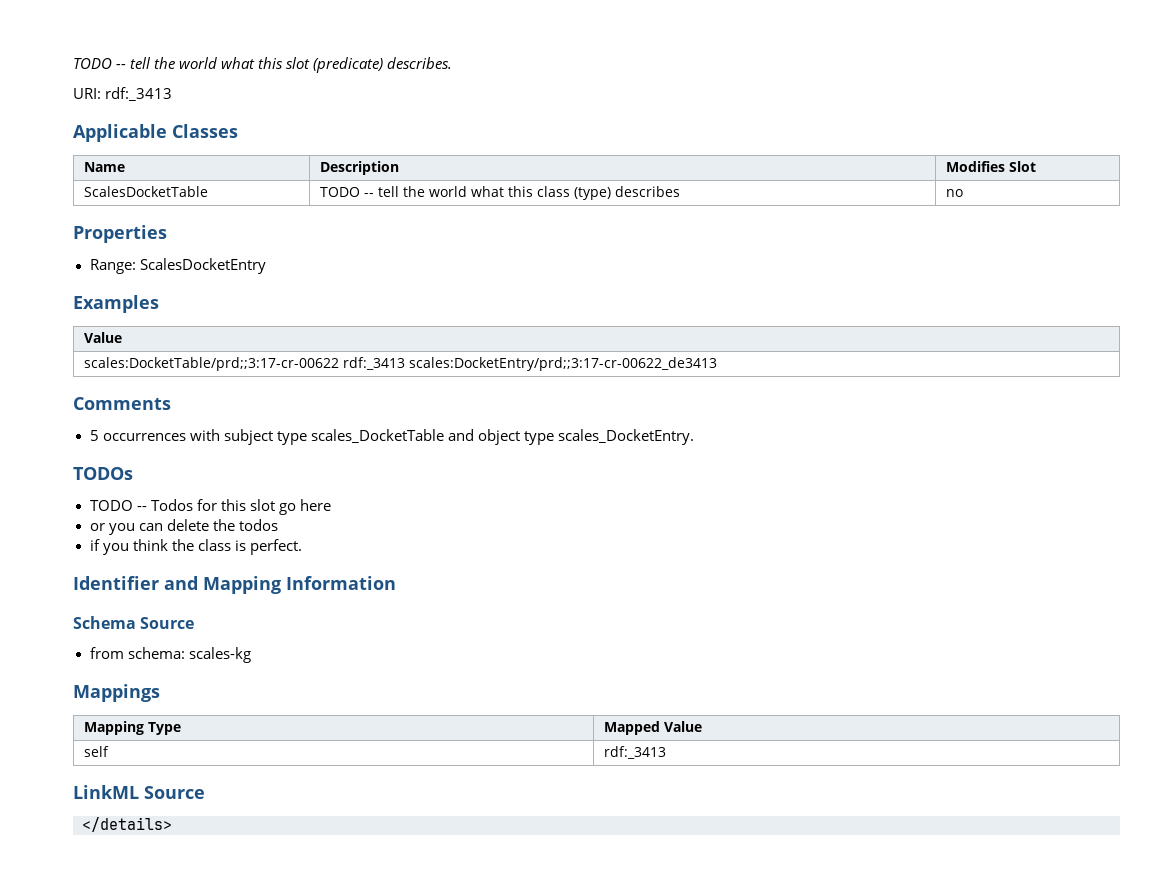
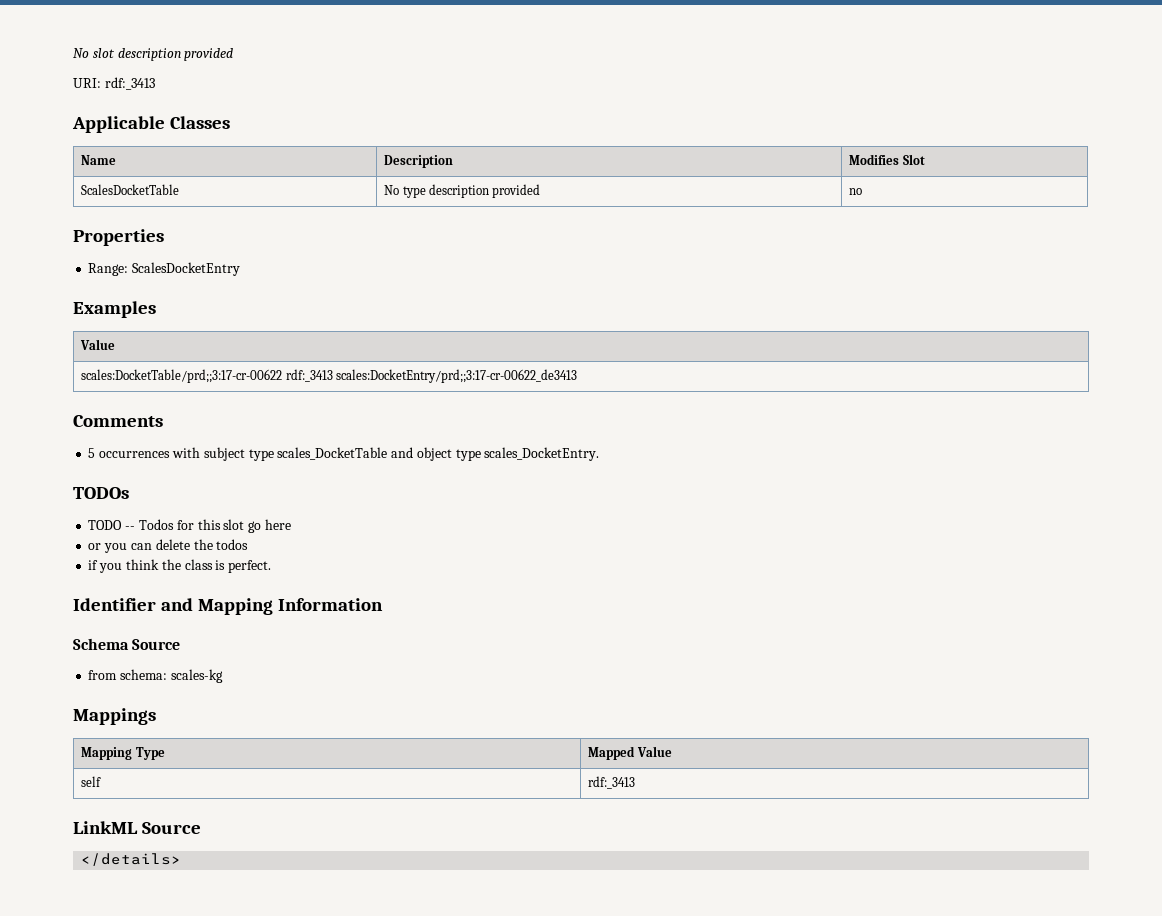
[73,57,453,73] TODO -- tell the world what this slot (predicate) describes. -> [73,48,234,61] No slot description provided
[320,186,681,200] TODO -- tell the world what this class (type) describes -> [384,184,541,198] No type description provided

